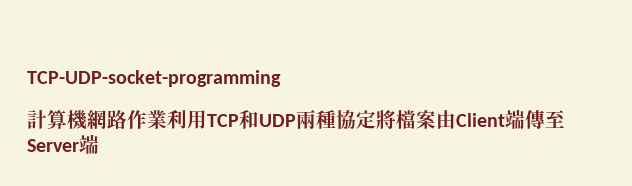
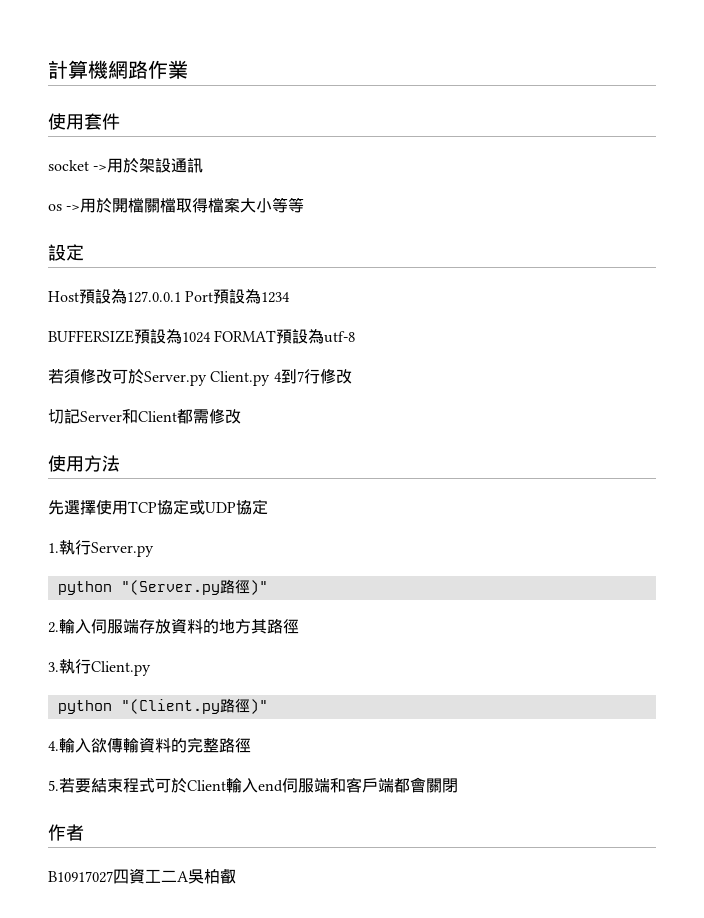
[27,70,281,87] TCP-UDP-socket-programming // -> (48, 69) none
[167,109,565,130] [27,134,99,154] 利用TCP和UDP兩種協定將檔案由Client端傳至Server端 -> [48,113,120,130] [48,158,204,173] [48,197,305,213] [48,244,84,261] [48,289,291,304] [48,329,356,344] [48,368,352,386] [48,408,241,424] [48,455,120,472] [48,499,268,515] [48,540,154,557] [57,579,268,595] [48,618,299,634] [48,659,151,676] [57,698,268,714] [48,737,251,753] [48,777,458,793] [48,824,84,841] [48,868,236,884] // 使用套件 // socket ->用於架設通訊 // os ->用於開檔關檔取得檔案大小等等 // 設定 // Host預設為127.0.0.1 Port預設為1234 // BUFFERSIZE預設為1024 FORMAT預設為utf-8 // 若須修改可於Server.py Client.py 4到7行修改 // 切記Server和Client都需修改 // 使用方法 // 先選擇使用TCP協定或UDP協定 // 1.執行Server.py // python "(Server.py路徑)" // 2.輸入伺服端存放資料的地方其路徑 // 3.執行Client.py // python "(Client.py路徑)" // 4.輸入欲傳輸資料的完整路徑 // 5.若要結束程式可於Client輸入end伺服端和客戶端都會關閉 // 作者 // B10917027四資工二A吳柏叡

